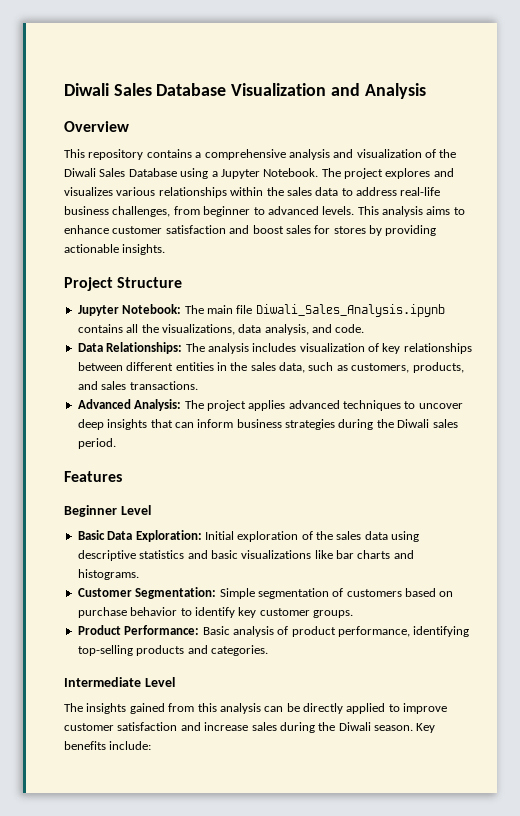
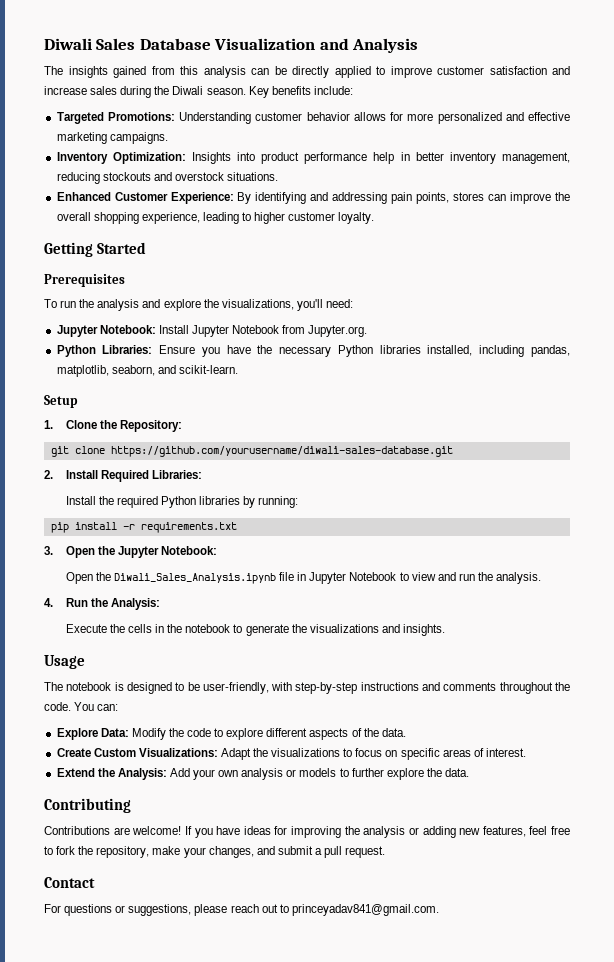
[64,121,129,132] [64,149,457,160] [64,168,454,179] [64,187,441,198] [64,206,465,217] [64,225,437,236] [64,244,166,255] [64,277,183,291] [77,304,445,317] [77,324,365,335] [77,342,472,354] [77,362,464,373] [77,381,198,390] [77,399,463,411] [77,419,458,430] [77,438,116,449] [64,471,122,482] [64,505,151,517] [77,530,420,542] [77,550,414,561] [77,569,139,580] [77,587,454,599] [77,607,353,618] [77,625,470,637] [77,645,268,656] [64,677,175,687] // Overview // This repository contains a comprehensive analysis and visualization of the Diwali Sales Database using a Jupyter Notebook. The project explores and visualizes various relationships within the sales data to address real-life business challenges, from beginner to advanced levels. This analysis aims to enhance customer satisfaction and boost sales for stores by providing actionable insights. // Project Structure // Jupyter Notebook: The main file Diwali_Sales_Analysis.ipynb contains all the visualizations, data analysis, and code. // Data Relationships: The analysis includes visualization of key relationships between different entities in the sales data, such as customers, products, and sales transactions. // Advanced Analysis: The project applies advanced techniques to uncover deep insights that can inform business strategies during the Diwali sales period. // Features // Beginner Level // Basic Data Exploration: Initial exploration of the sales data using descriptive statistics and basic visualizations like bar charts and histograms. // Customer Segmentation: Simple segmentation of customers based on purchase behavior to identify key customer groups. // Product Performance: Basic analysis of product performance, identifying top-selling products and categories. // Intermediate Level -> (419, 45) none
(152, 745) none -> [56,112,571,124] [56,132,168,144] [56,152,570,164] [56,172,279,184] [56,192,570,204] [56,212,375,224] [44,242,146,257] [44,274,125,287] [44,299,353,311] [56,325,368,337] [56,345,570,357] [56,365,238,377] [44,395,78,408] [44,420,183,432] [50,446,453,457] [44,470,203,482] [65,496,299,508] [50,522,237,533] [44,546,218,558] [65,572,542,584] [44,598,161,610] [65,624,445,636] [44,655,85,669] [44,682,571,694] [44,702,119,711] [56,728,406,740] [56,748,526,760] [56,768,470,780] [44,798,131,813] [44,826,570,838] [44,846,386,858] [44,877,95,888] [44,904,439,916] // Targeted Promotions: Understanding customer behavior allows for more personalized and effective marketing campaigns. // Inventory Optimization: Insights into product performance help in better inventory management, reducing stockouts and overstock situations. // Enhanced Customer Experience: By identifying and addressing pain points, stores can improve the overall shopping experience, leading to higher customer loyalty. // Getting Started // Prerequisites // To run the analysis and explore the visualizations, you'll need: // Jupyter Notebook: Install Jupyter Notebook from Jupyter.org. // Python Libraries: Ensure you have the necessary Python libraries installed, including pandas, matplotlib, seaborn, and scikit-learn. // Setup // 1. Clone the Repository: // git clone https://github.com/yourusername/diwali-sales-database.git // 2. Install Required Libraries: // Install the required Python libraries by running: // pip install -r requirements.txt // 3. Open the Jupyter Notebook: // Open the Diwali_Sales_Analysis.ipynb file in Jupyter Notebook to view and run the analysis. // 4. Run the Analysis: // Execute the cells in the notebook to generate the visualizations and insights. // Usage // The notebook is designed to be user-friendly, with step-by-step instructions and comments throughout the code. You can: // Explore Data: Modify the code to explore different aspects of the data. // Create Custom Visualizations: Adapt the visualizations to focus on specific areas of interest. // Extend the Analysis: Add your own analysis or models to further explore the data. // Contributing // Contributions are welcome! If you have ideas for improving the analysis or adding new features, feel free to fork the repository, make your changes, and submit a pull request. // Contact // For questions or suggestions, please reach out to princeyadav841@gmail.com.

